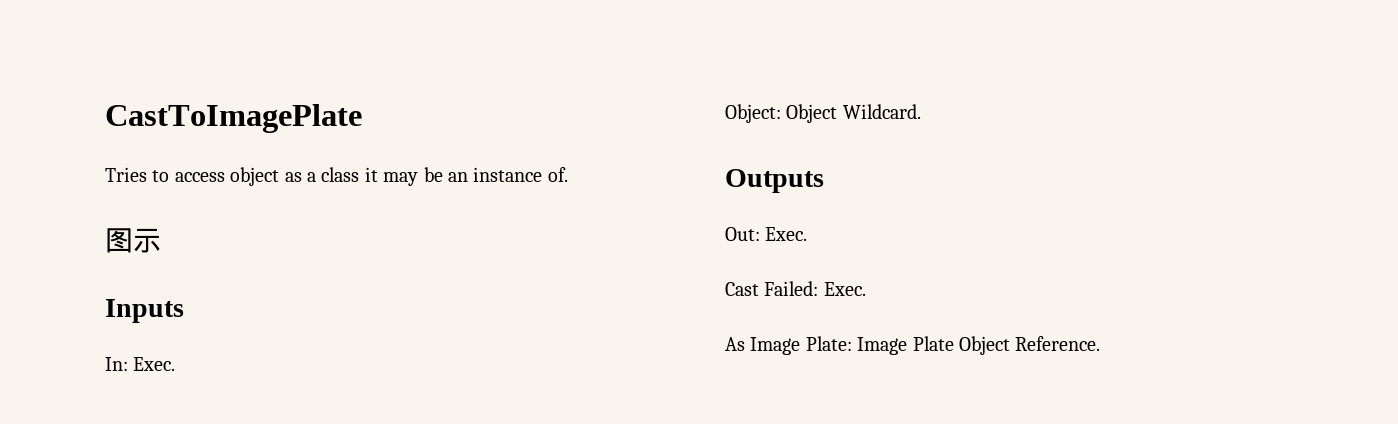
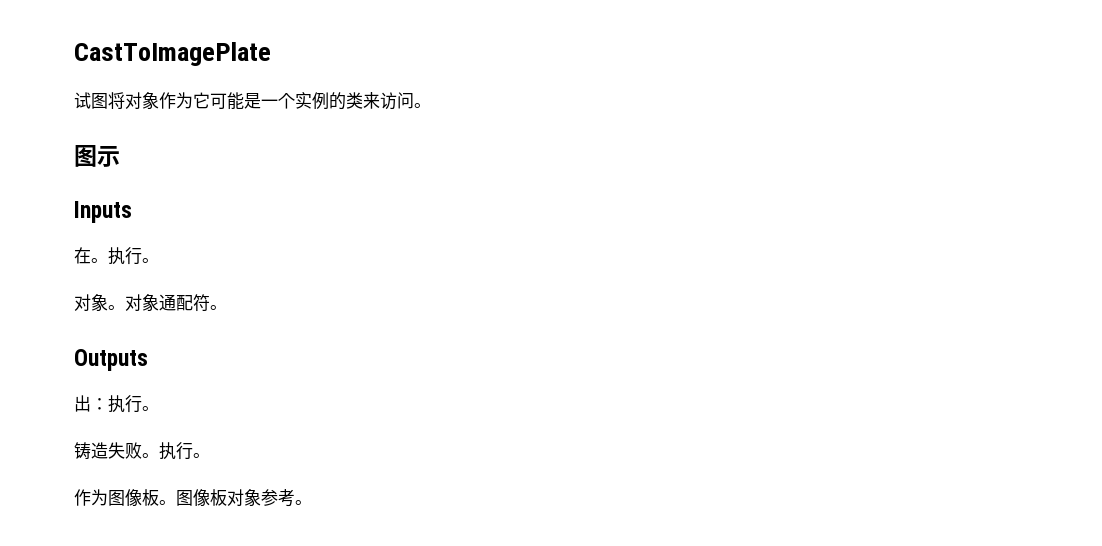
[105,167,568,186] [105,228,161,253] [105,299,184,323] [105,357,176,371] [725,104,921,123] [725,169,824,193] [725,227,808,241] [725,281,866,296] [725,336,1101,355] Tries to access object as a class it may be an instance of. // 图示 // Inputs // In: Exec. // Object: Object Wildcard. // Outputs // Out: Exec. // Cast Failed: Exec. // As Image Plate: Image Plate Object Reference. -> [74,92,431,110] [74,145,120,167] [74,201,132,223] [74,247,159,265] [74,294,227,312] [74,349,148,371] [74,395,159,413] [74,442,210,460] [74,489,312,507] 试图将对象作为它可能是一个实例的类来访问。 // 图示 // Inputs // 在。执行。 // 对象。对象通配符。 // Outputs // 出：执行。 // 铸造失败。执行。 // 作为图像板。图像板对象参考。

